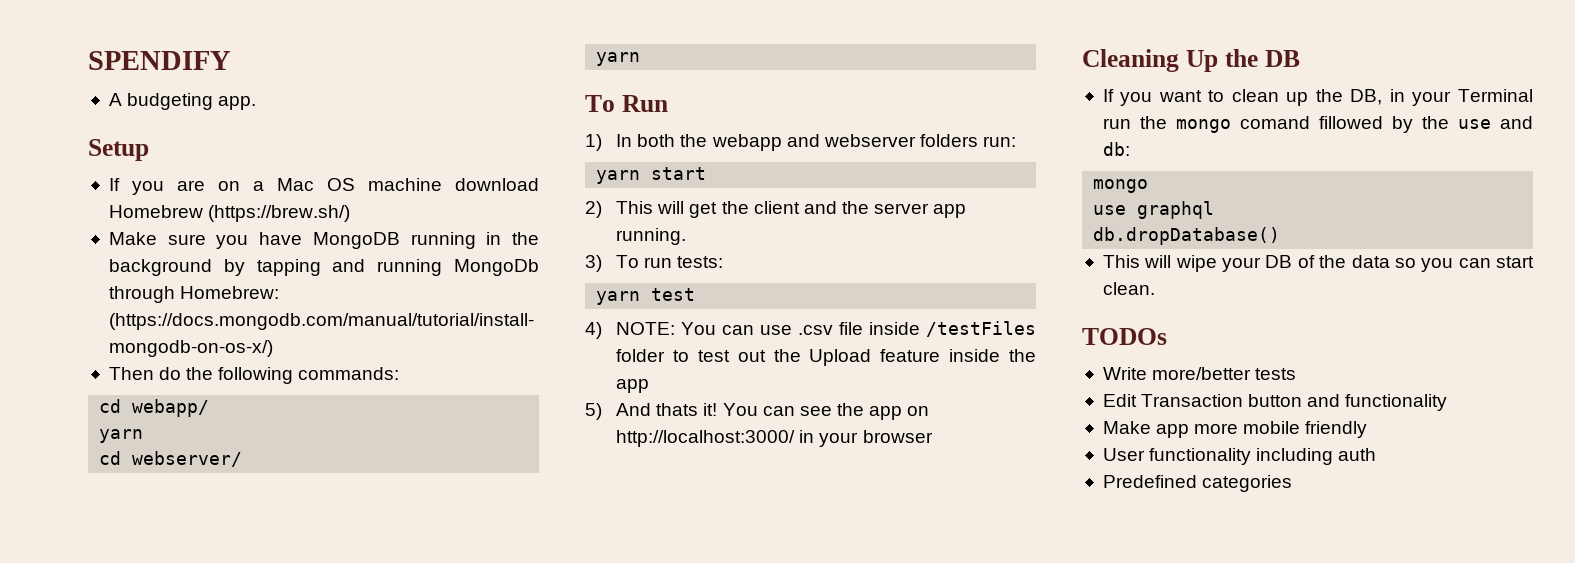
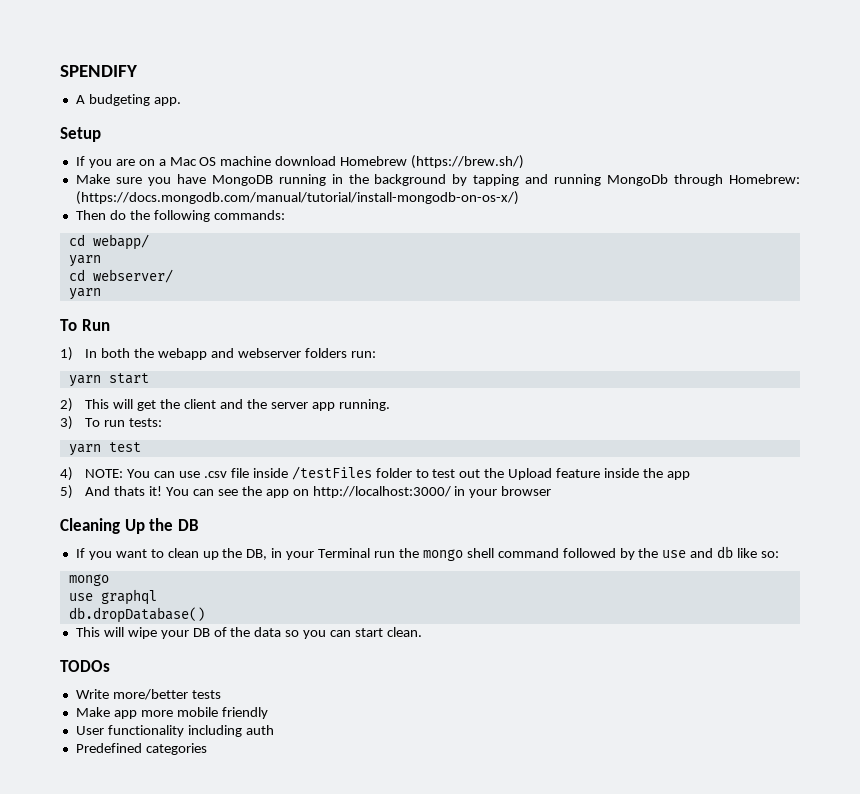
[1239,116,1383,129] comand fillowed -> [466,548,616,558] shell command followed
[1102,142,1130,156] db: -> [717,546,779,558] db like so:
[1102,394,1448,411] // Edit Transaction button and functionality -> (221, 694) none

